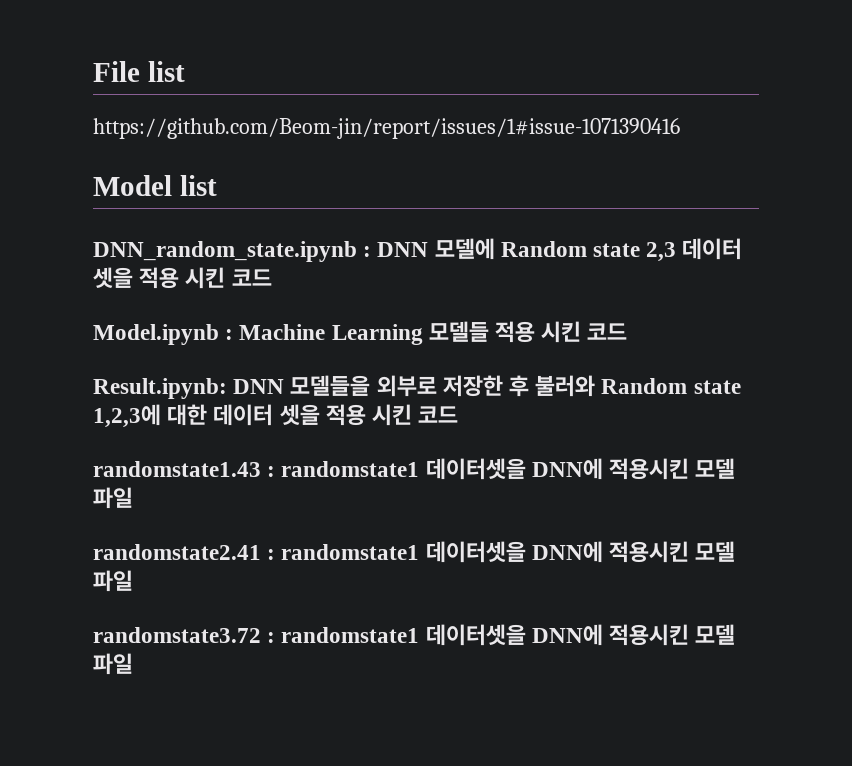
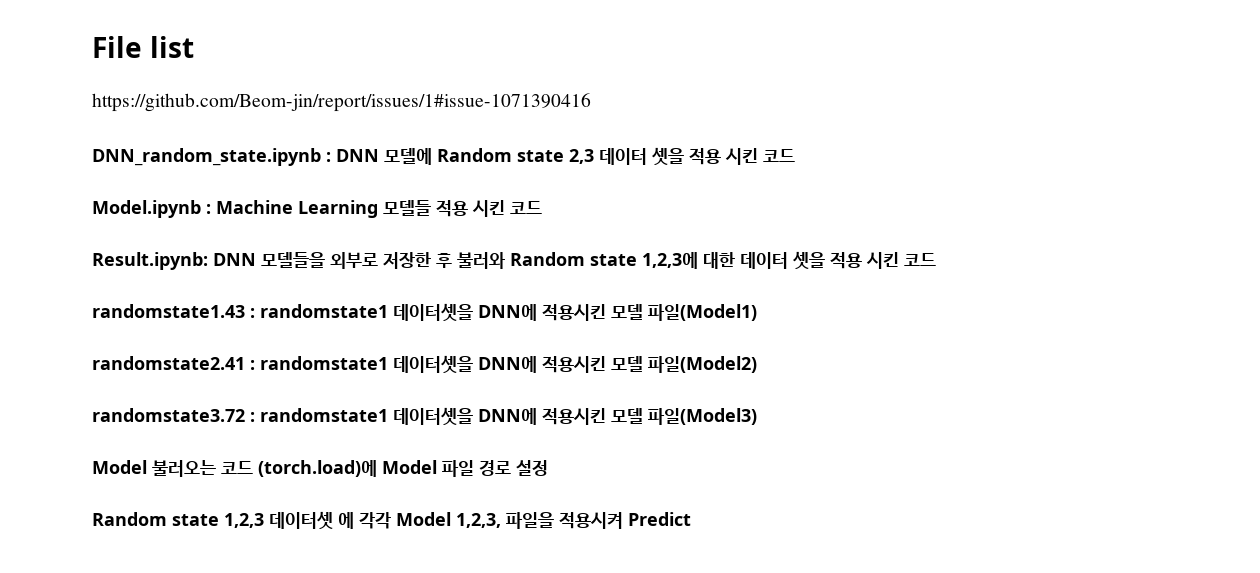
[93,175,217,196] // Model list -> (591, 102) none
[93,487,133,509] 파일 -> [648,304,757,321] 파일(Model1)
[93,570,133,592] 파일 -> [648,356,757,373] 파일(Model2)
[93,653,133,675] 파일 -> [648,408,757,425] [92,460,548,477] [92,511,691,529] 파일(Model3) // Model 불러오는 코드 (torch.load)에 Model 파일 경로 설정 // Random state 1,2,3 데이터셋 에 각각 Model 1,2,3, 파일을 적용시켜 Predict

